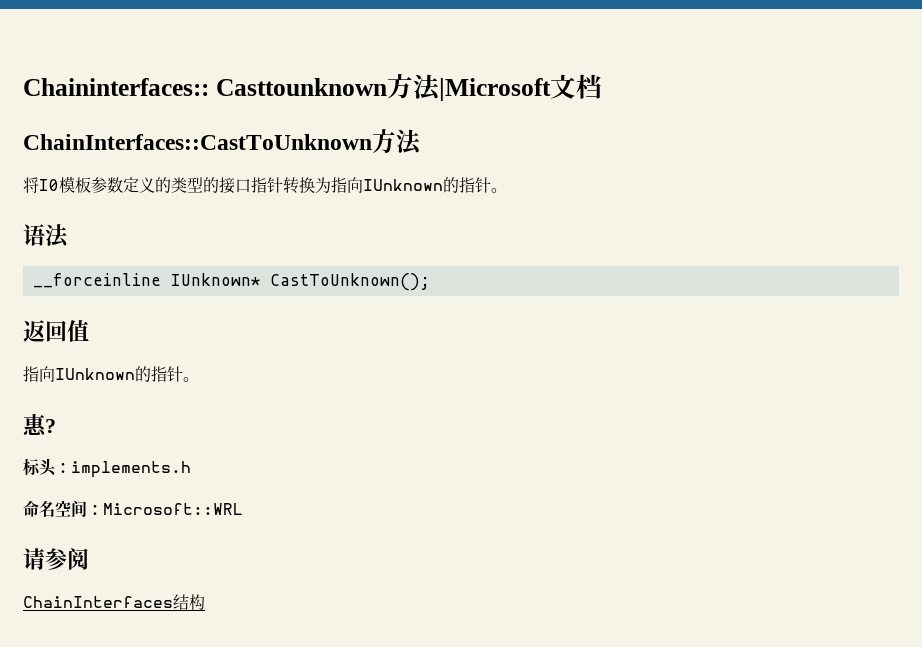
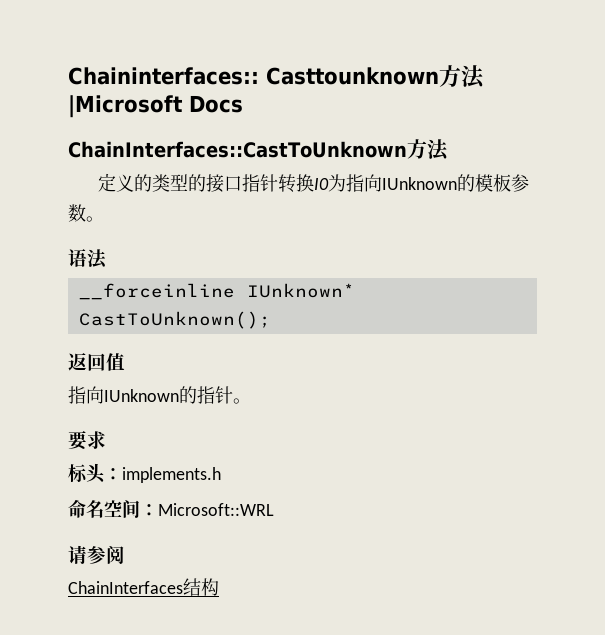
[549,74,602,99] 文档 -> [189,95,243,113] Docs
[23,176,123,193] 将I0模板参数 -> (449, 150) none
(315, 185) none -> [313,178,329,190] I0
[459,177,491,193] 指针 -> [474,174,529,192] [68,204,86,222] 模板参数
[23,413,56,436] 惠? -> [68,431,106,450] 要求

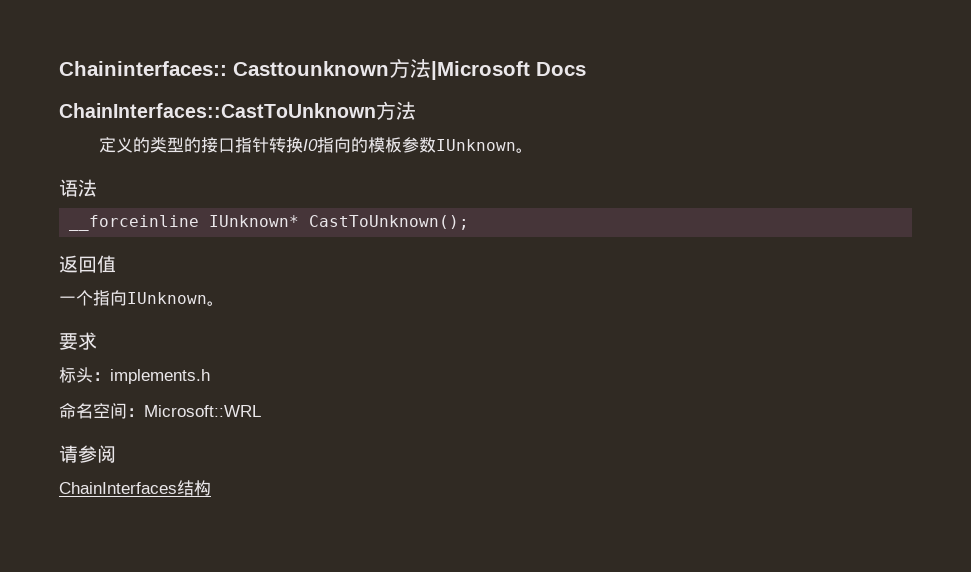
[327,174,457,192] 为指向IUnknown -> [316,137,351,153] 指向
(86, 213) none -> [435,139,516,151] IUnknown
[68,386,233,404] 指向IUnknown的指针 -> [59,290,207,306] 一个指向IUnknown

